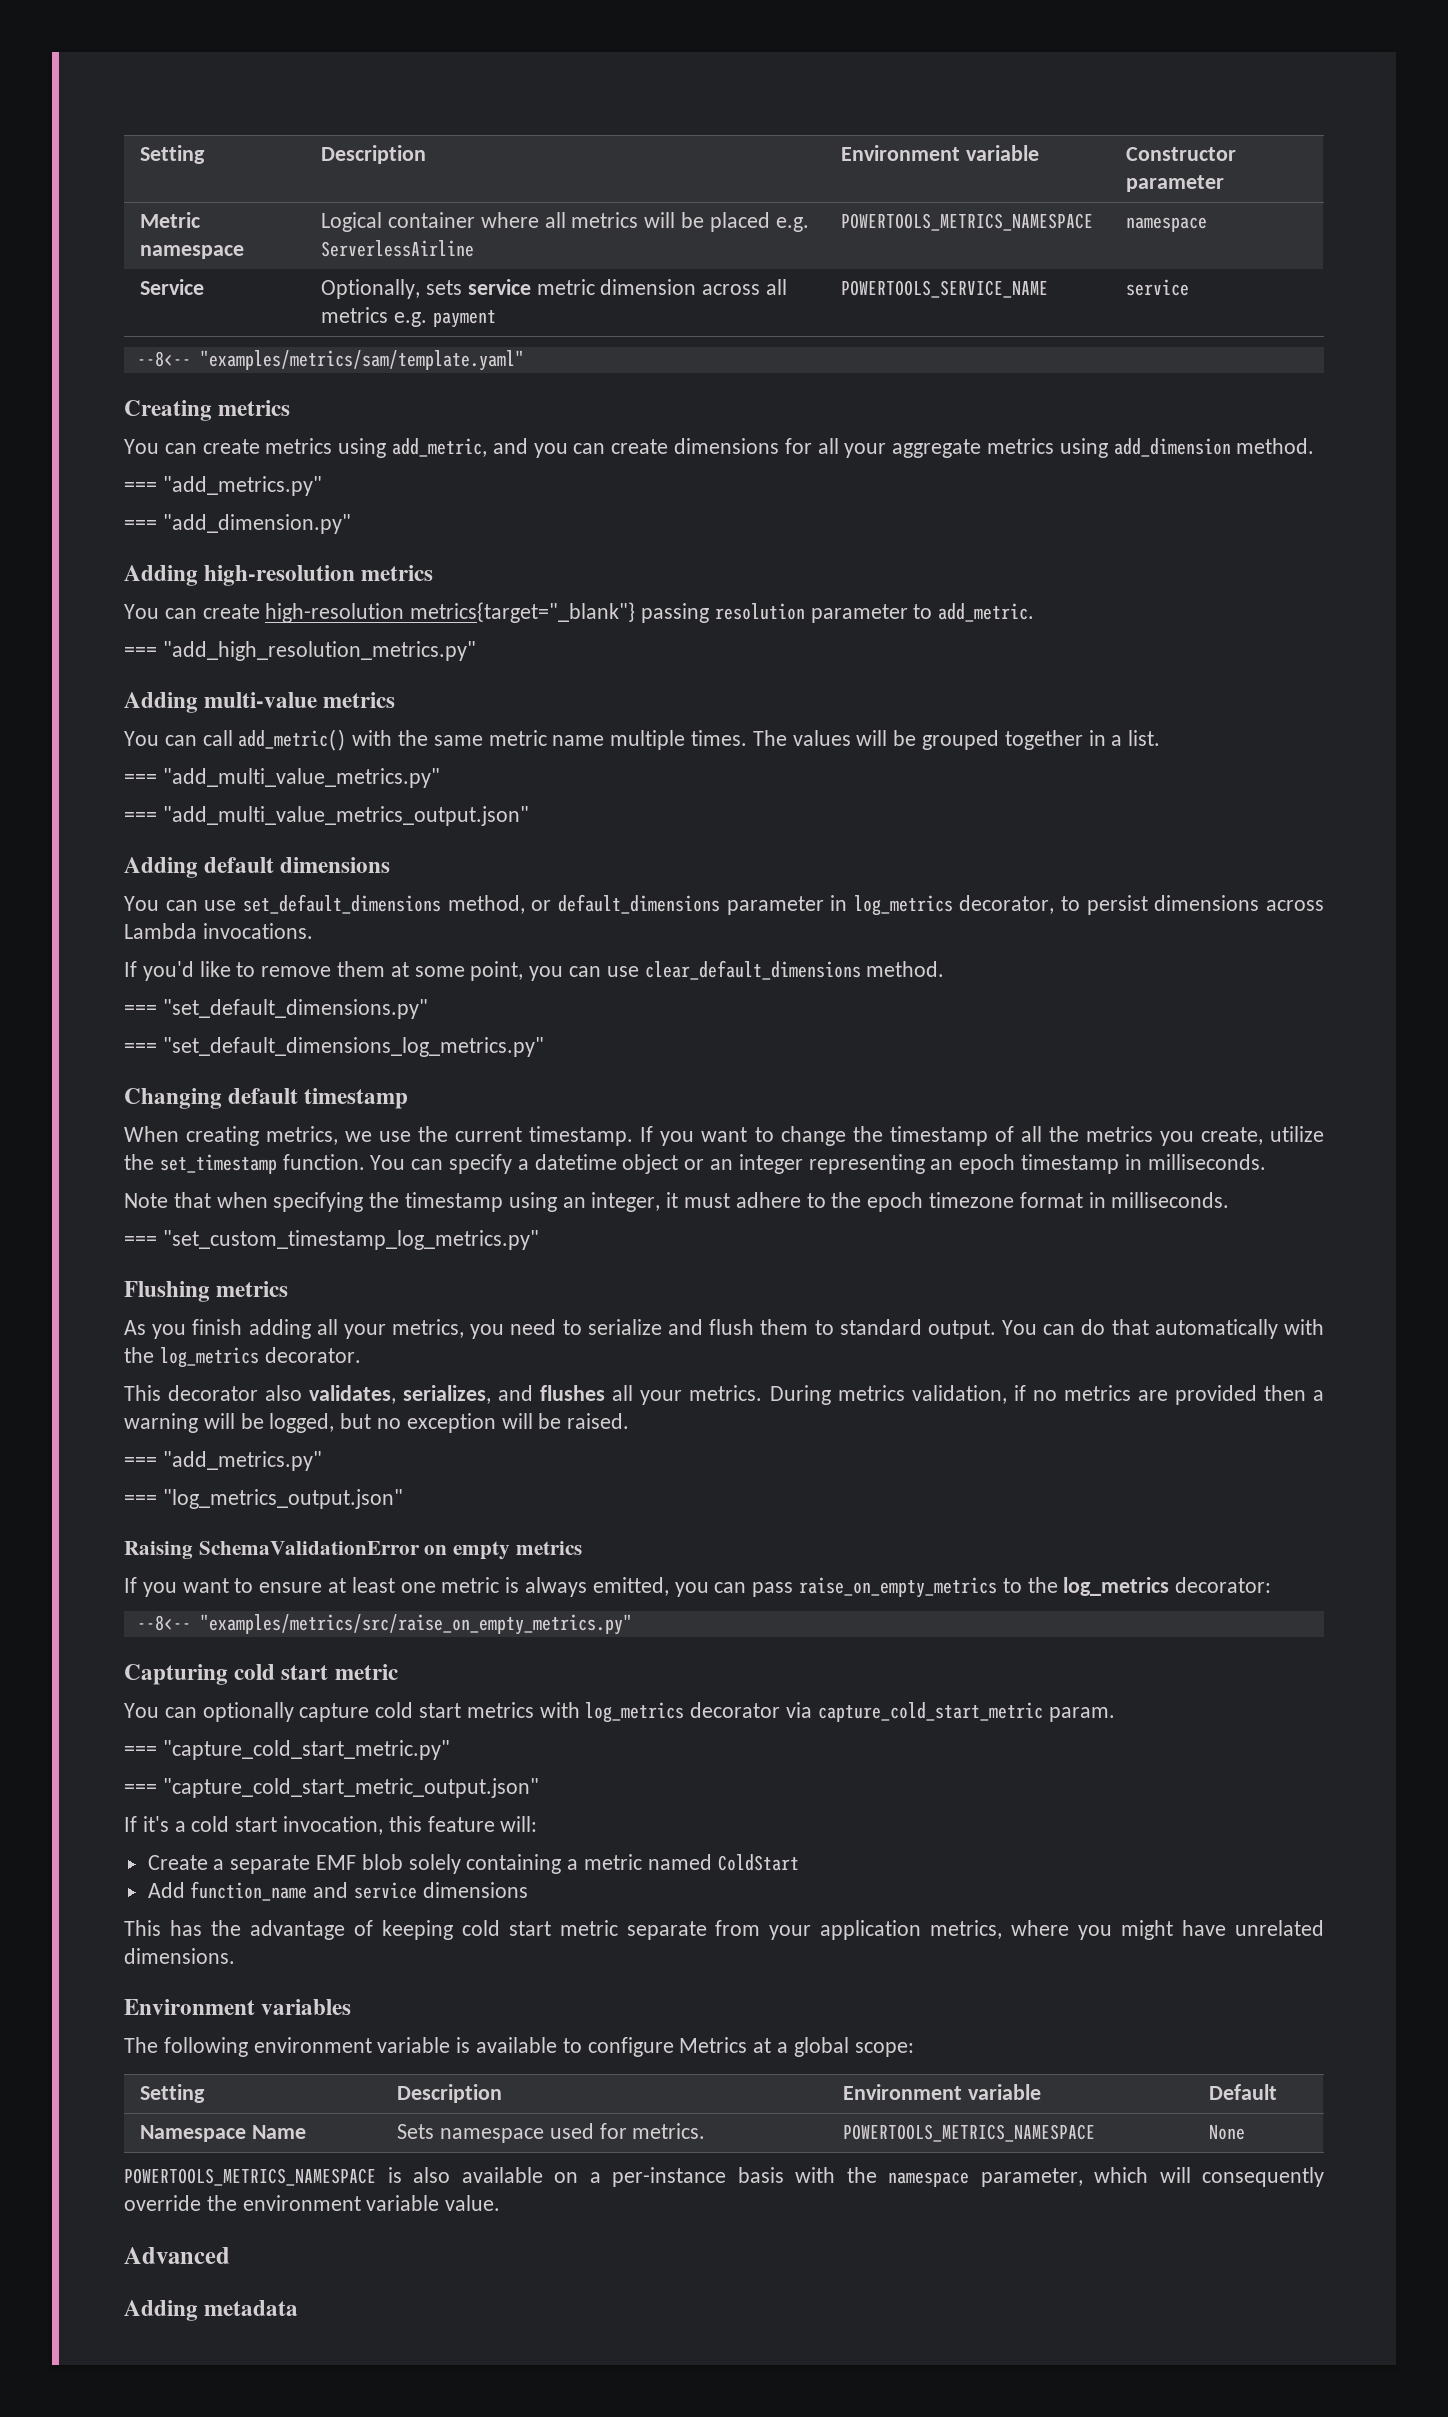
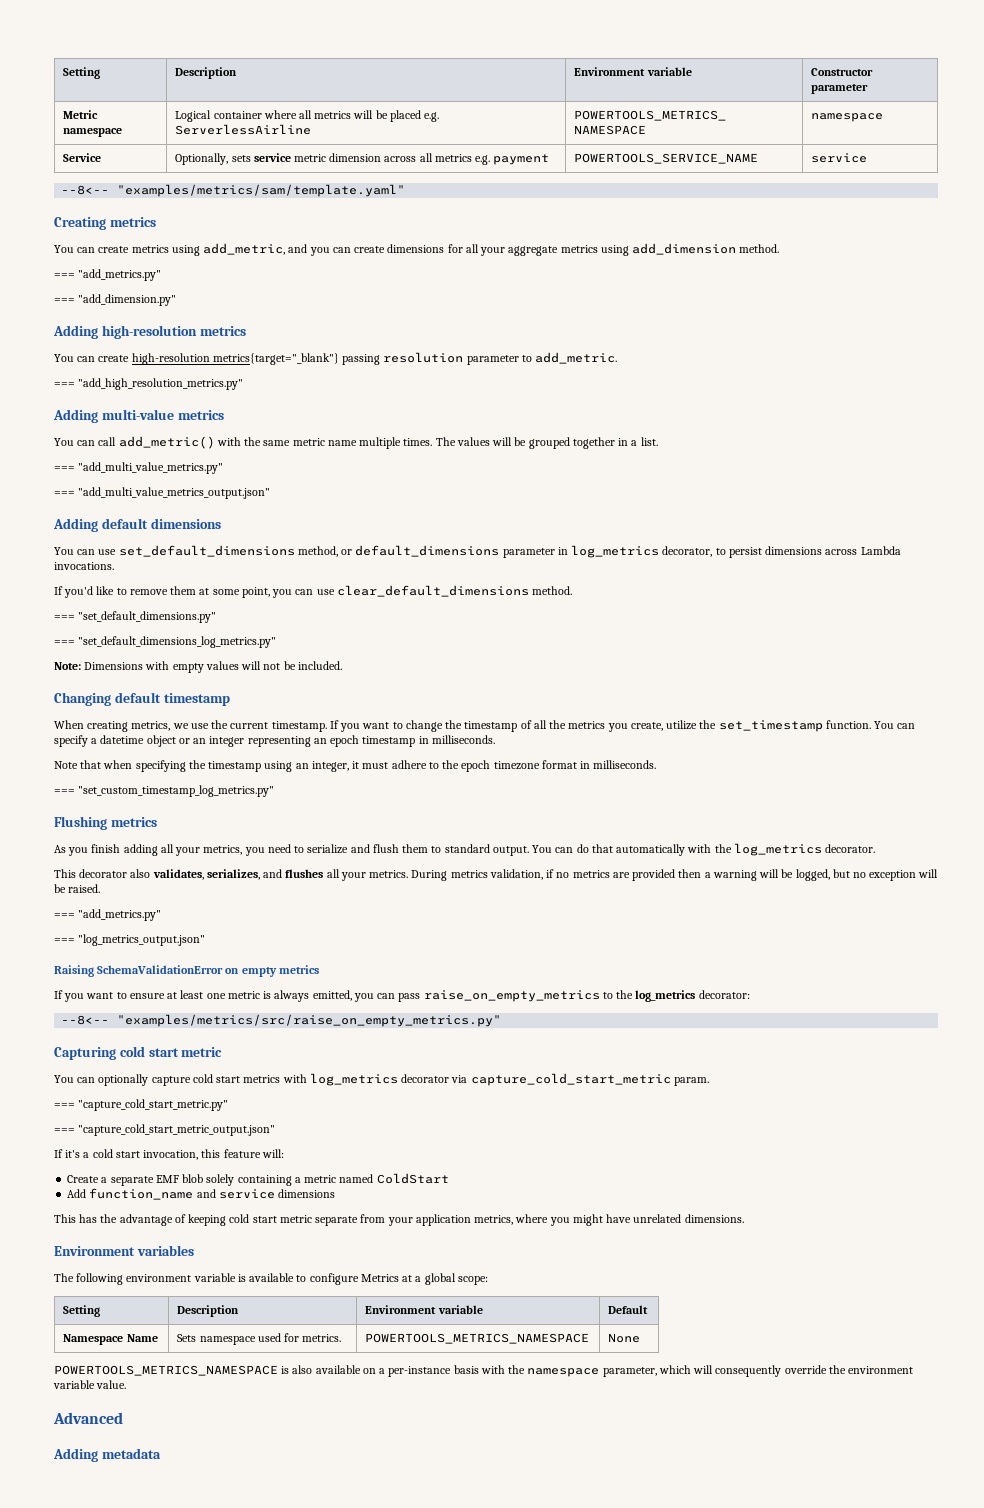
(544, 1047) none -> [54,661,342,673] // Note: Dimensions with empty values will not be included.

